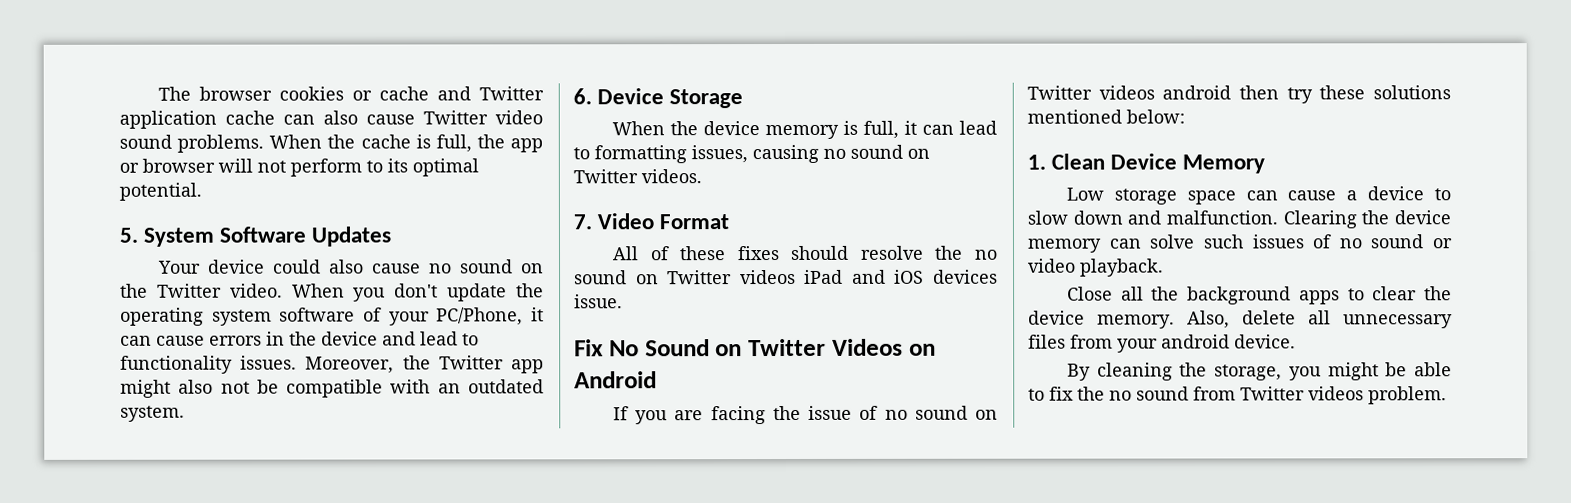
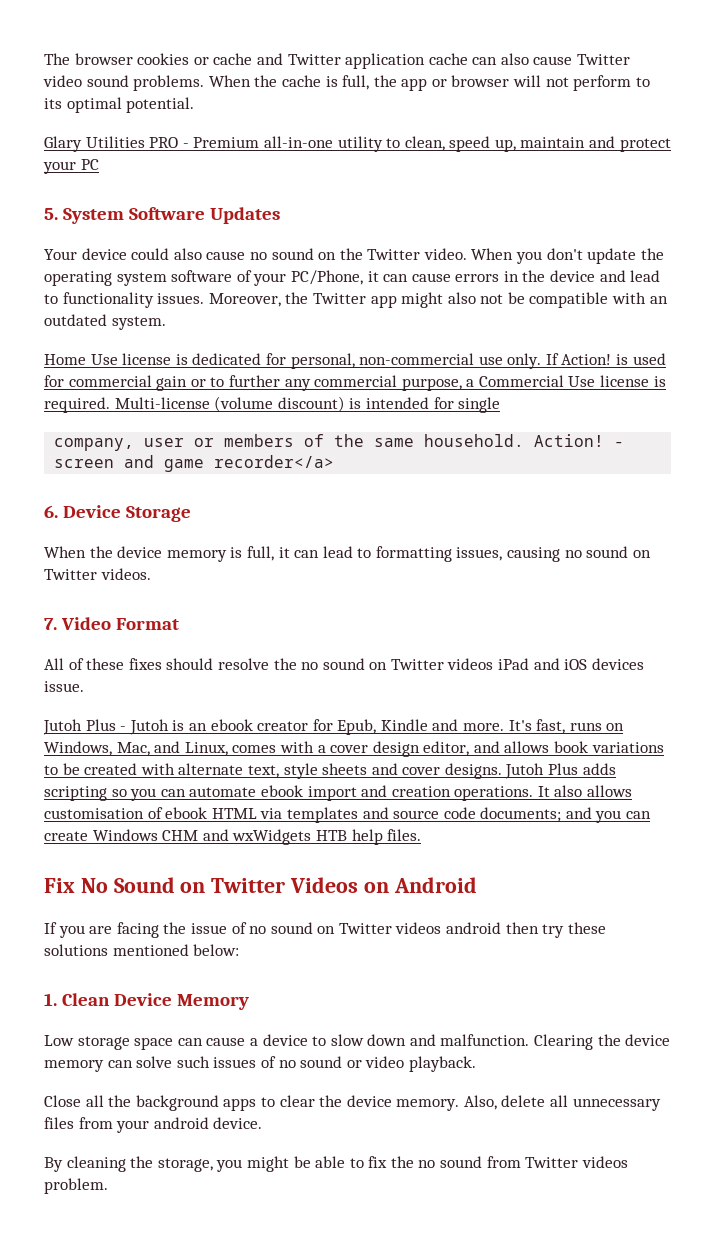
(202, 191) none -> [44,136,671,152] [43,159,99,174] // Glary Utilities PRO - Premium all-in-one utility to clean, speed up, maintain and protect your PC
(185, 413) none -> [44,353,666,369] [44,375,666,391] [44,396,501,413] [54,434,625,451] [54,455,335,472] // Home Use license is dedicated for personal, non-commercial use only. If Action! is used for commercial gain or to further any commercial purpose, a Commercial Use license is required. Multi-license (volume discount) is intended for single // company, user or members of the same household. Action! - screen and game recorder</a>
(623, 301) none -> [43,719,625,735] [44,741,664,757] [44,763,616,779] [44,785,633,801] [44,807,652,823] [44,829,422,845] // Jutoh Plus - Jutoh is an ebook creator for Epub, Kindle and more. It's fast, runs on Windows, Mac, and Linux, comes with a cover design editor, and allows book variations to be created with alternate text, style sheets and cover designs. Jutoh Plus adds scripting so you can automate ebook import and creation operations. It also allows customisation of ebook HTML via templates and source code documents; and you can create Windows CHM and wxWidgets HTB help files.

